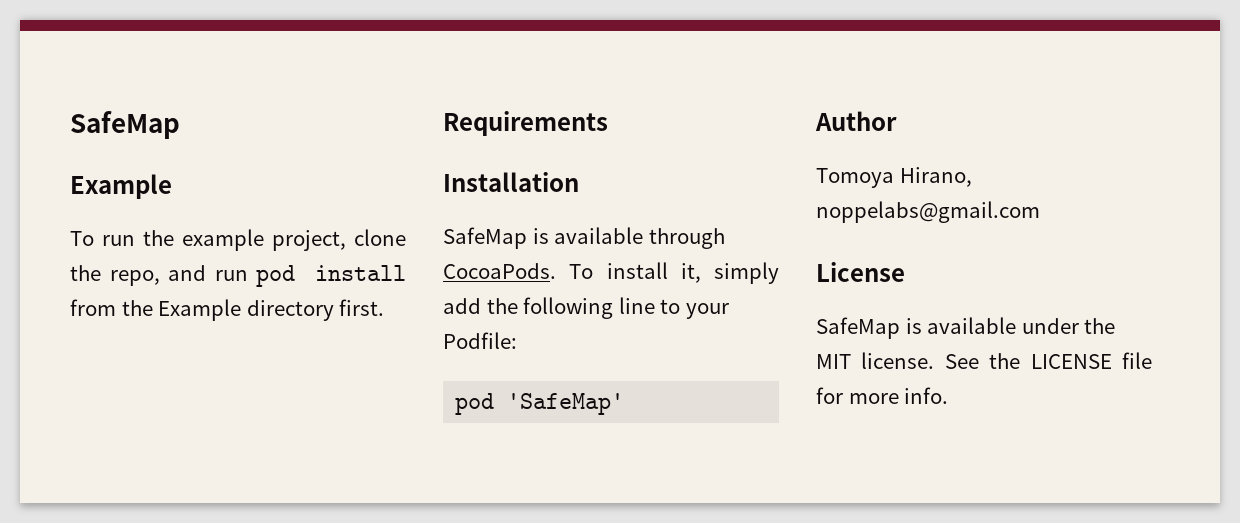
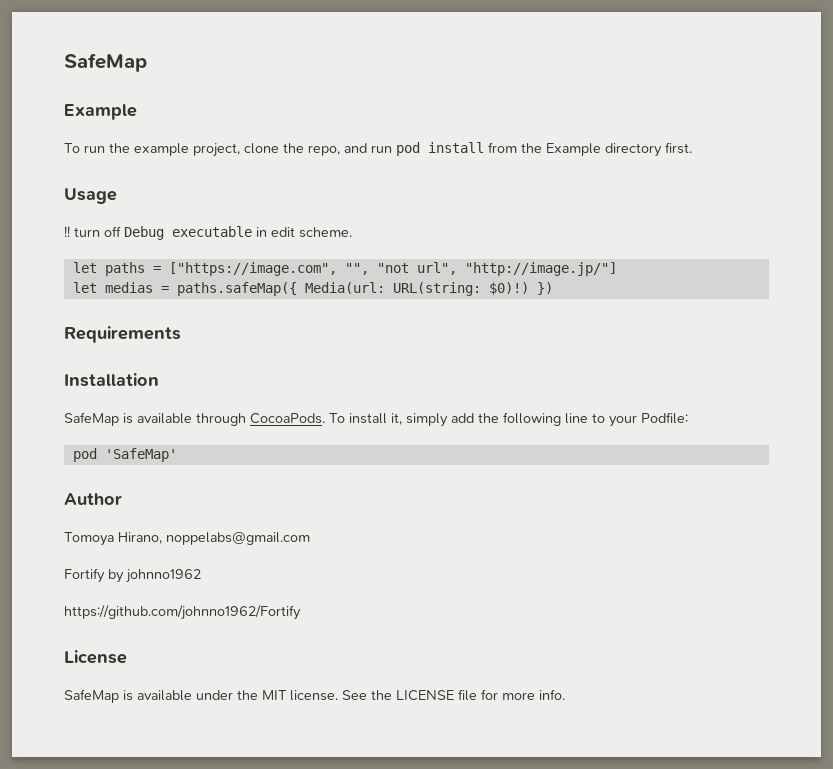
(385, 307) none -> [64,188,117,204] [64,226,352,240] [72,262,617,276] [72,282,553,296] // Usage // !! turn off Debug executable in edit scheme. // let paths = ["https://image.com", "", "not url", "http://image.jp/"] // let medias = paths.safeMap({ Media(url: URL(string: $0)!) })
(1040, 212) none -> [64,568,201,583] [64,605,301,620] // Fortify by johnno1962 // https://github.com/johnno1962/Fortify

